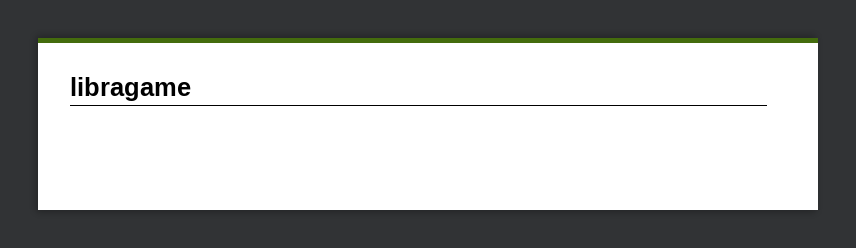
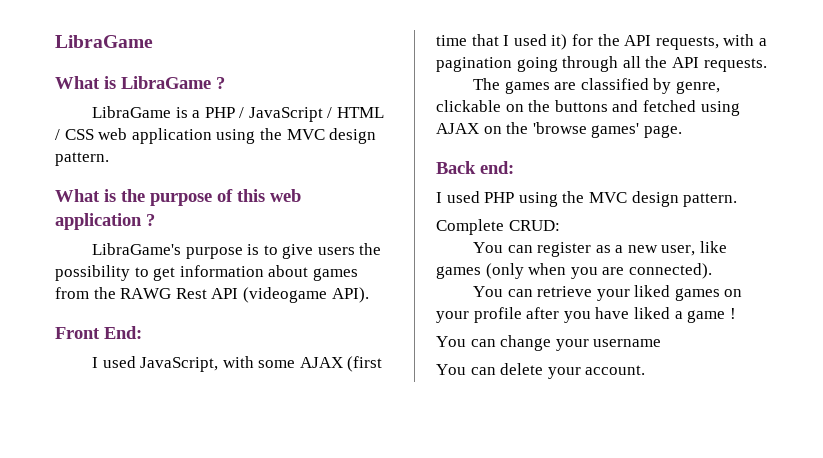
[70,77,191,101] libragame -> [55,35,153,48] [55,76,225,89] [91,106,385,122] [55,128,377,144] [55,152,109,166] [55,189,301,206] [55,213,155,230] [91,243,382,259] [55,265,358,281] [55,287,369,303] [55,326,142,339] [91,356,383,372] [436,34,767,50] [436,56,767,72] [472,78,720,94] [436,100,740,116] [436,122,682,138] [436,161,514,174] [436,191,738,207] [436,219,560,235] [472,241,728,257] [436,263,712,279] [472,285,743,301] [436,307,736,323] [436,335,662,351] [436,363,646,379] LibraGame // What is LibraGame ? // LibraGame is a PHP / JavaScript / HTML / CSS web application using the MVC design pattern. // What is the purpose of this web application ? // LibraGame's purpose is to give users the possibility to get information about games from the RAWG Rest API (videogame API). // Front End: // I used JavaScript, with some AJAX (first time that I used it) for the API requests, with a pagination going through all the API requests. // The games are classified by genre, clickable on the buttons and fetched using AJAX on the 'browse games' page. // Back end: // I used PHP using the MVC design pattern. // Complete CRUD: // You can register as a new user, like games (only when you are connected). // You can retrieve your liked games on your profile after you have liked a game ! // You can change your username // You can delete your account.

